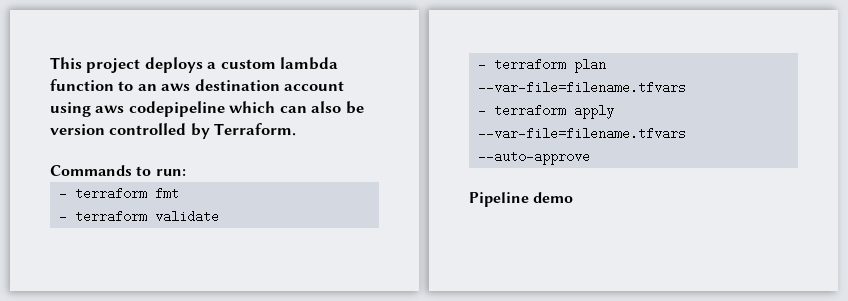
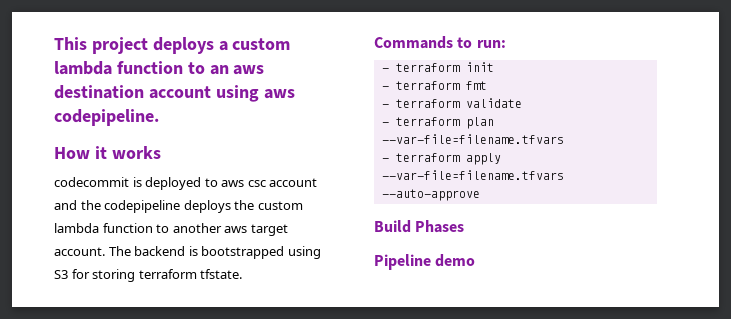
[128,101,364,117] [50,123,297,139] codepipeline which can also be version controlled by Terraform. -> [54,109,159,126] [54,146,161,159] [54,177,318,190] [54,200,303,213] [54,223,288,236] [54,246,321,259] [54,269,243,282] codepipeline. // How it works // codecommit is deployed to aws csc account and the codepipeline deploys the custom lambda function to another aws target account. The backend is bootstrapped using S3 for storing terraform tfstate.
(186, 172) none -> [381,62,494,72] // - terraform init
(590, 157) none -> [374,220,465,233] // Build Phases

